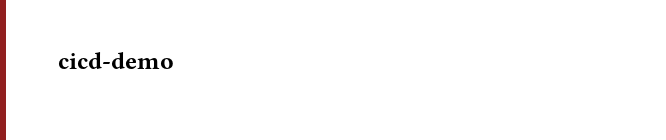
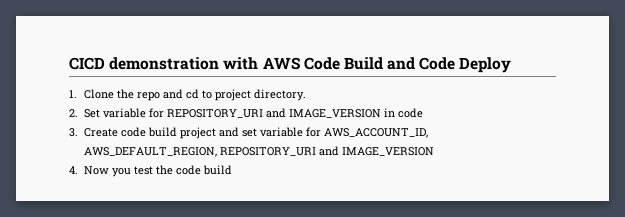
[58,52,174,69] cicd-demo -> [69,57,512,73] [69,89,306,101] [69,108,423,118] [69,127,428,139] [83,146,434,157] [69,165,232,177] CICD demonstration with AWS Code Build and Code Deploy // 1. Clone the repo and cd to project directory. // 2. Set variable for REPOSITORY_URI and IMAGE_VERSION in code // 3. Create code build project and set variable for AWS_ACCOUNT_ID, AWS_DEFAULT_REGION, REPOSITORY_URI and IMAGE_VERSION // 4. Now you test the code build

